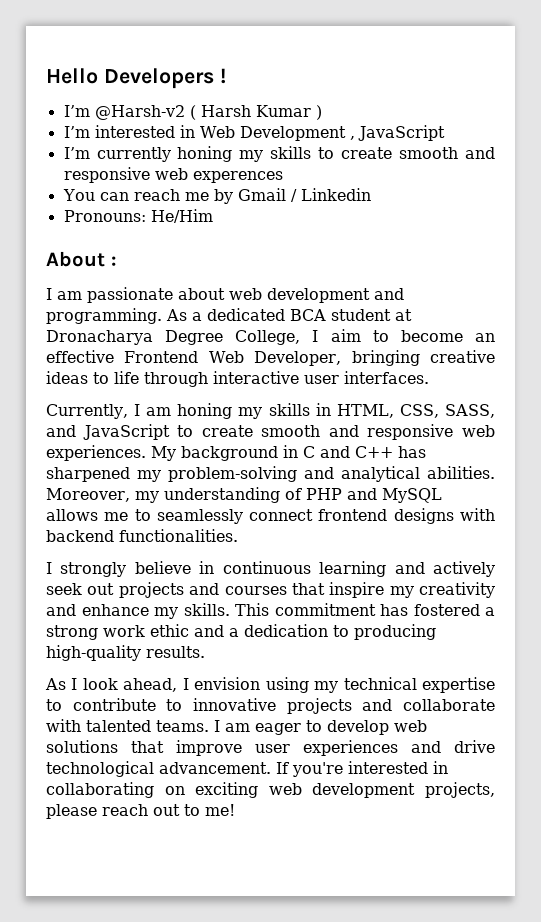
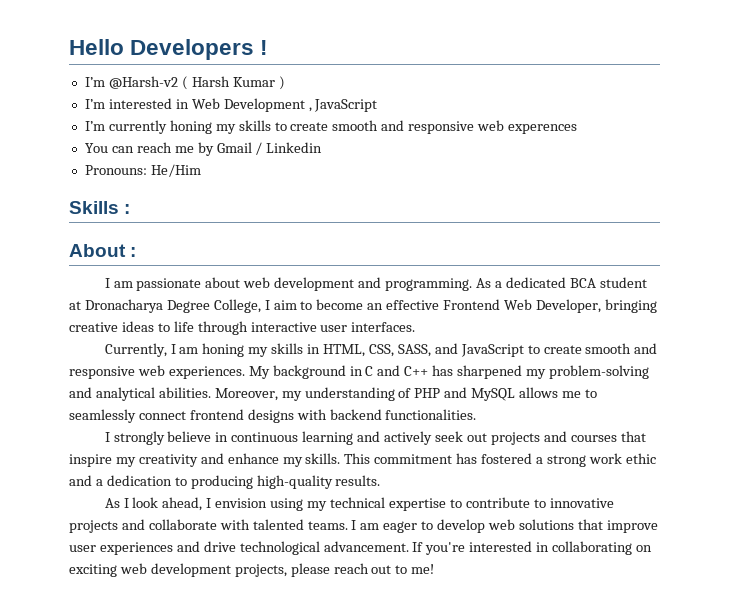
(213, 216) none -> [69,201,131,214] // Skills :

